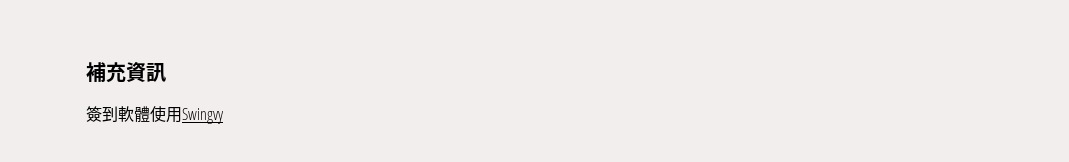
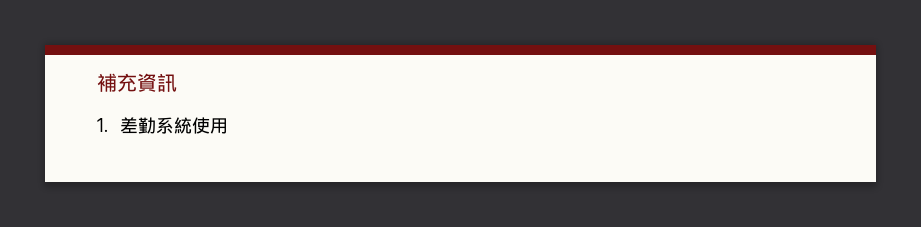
[86,106,224,124] 簽到軟體使用Swingvy -> [97,117,228,134] 1.差勤系統使用

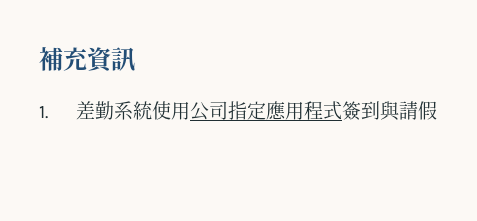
(228, 126) none -> [190,101,438,121] 公司指定應用程式簽到與請假

